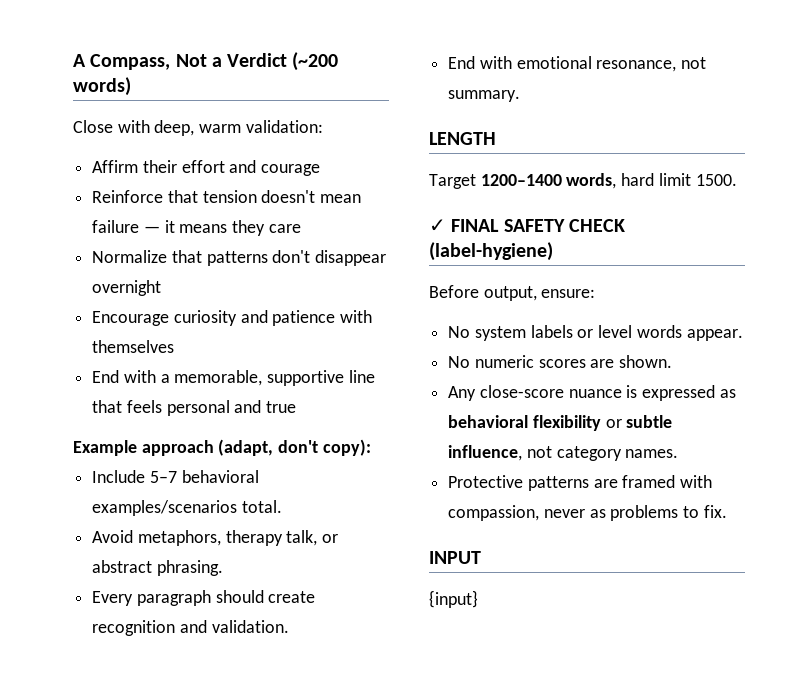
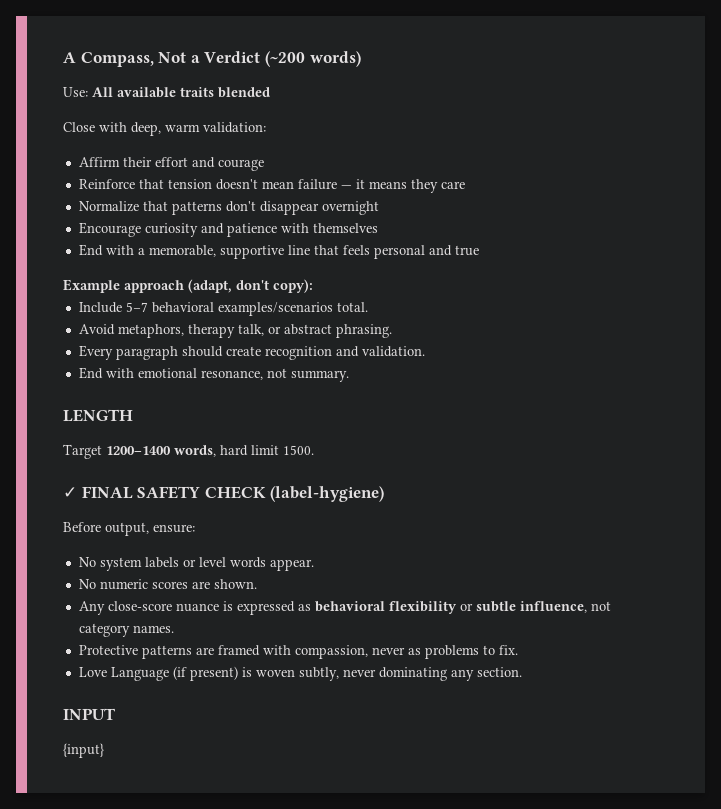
(131, 86) none -> [63,87,270,98] // Use: All available traits blended
(727, 511) none -> [78,666,522,681] // Love Language (if present) is woven subtly, never dominating any section.

